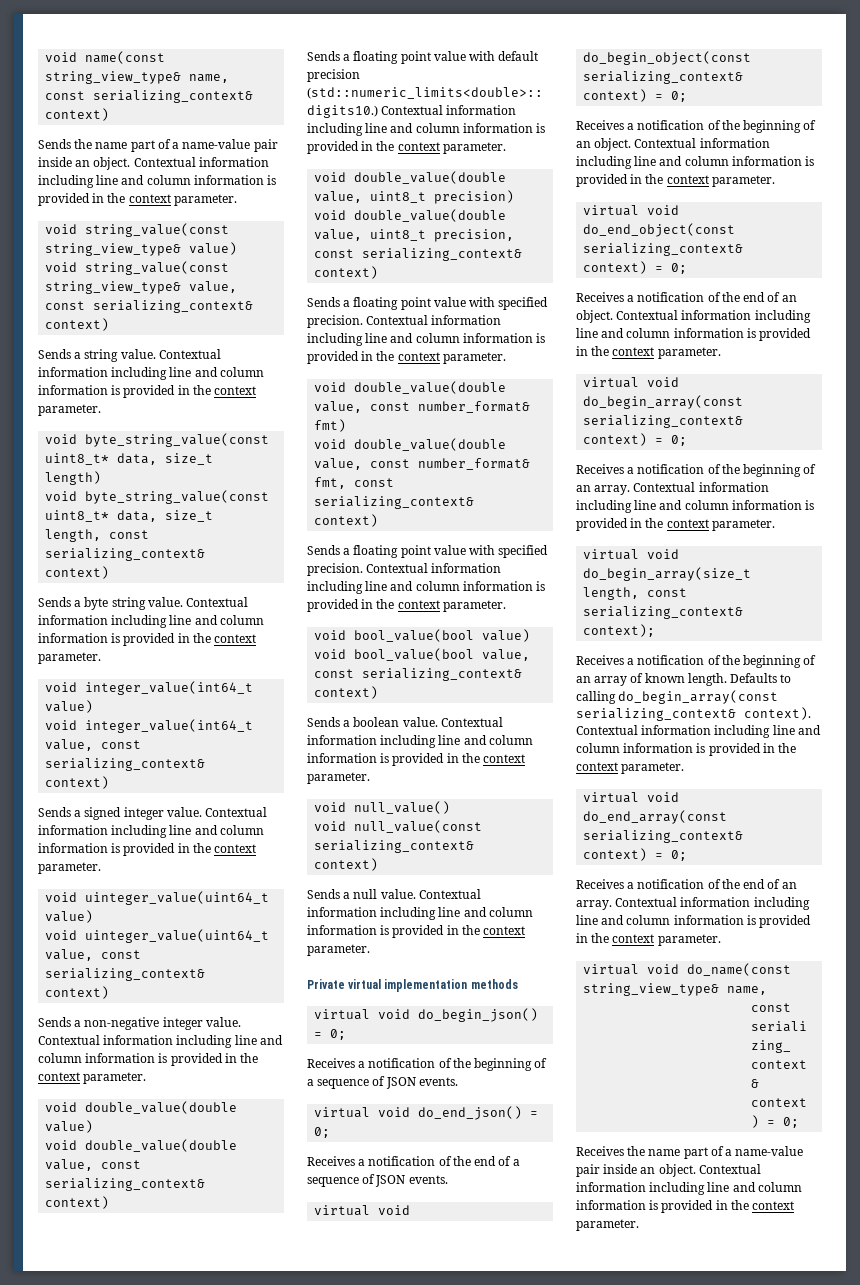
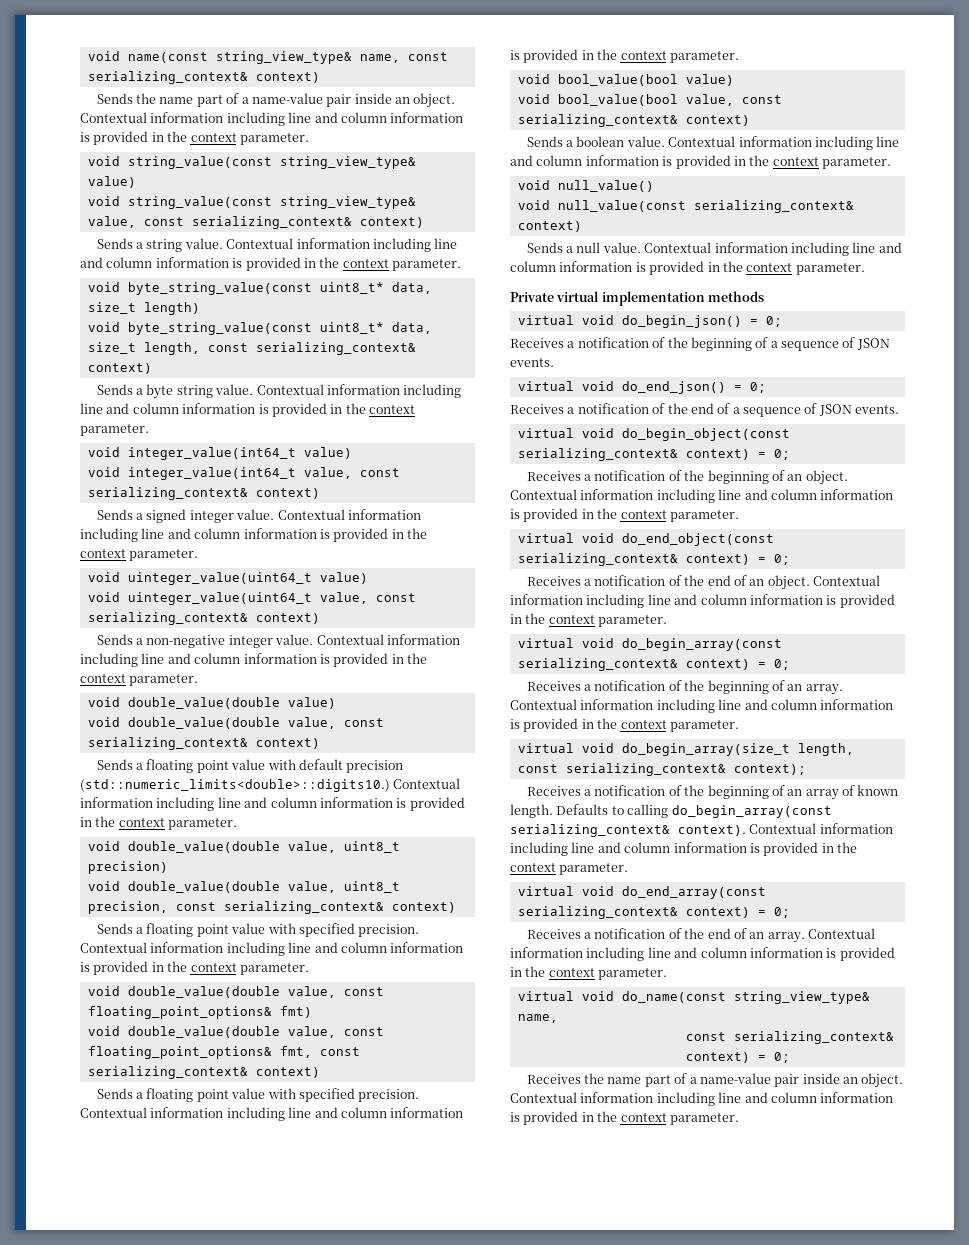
[418,401,531,413] number_format& -> [87,1006,272,1019] floating_point_options&
[418,458,531,470] number_format& -> [87,1046,272,1059] floating_point_options&

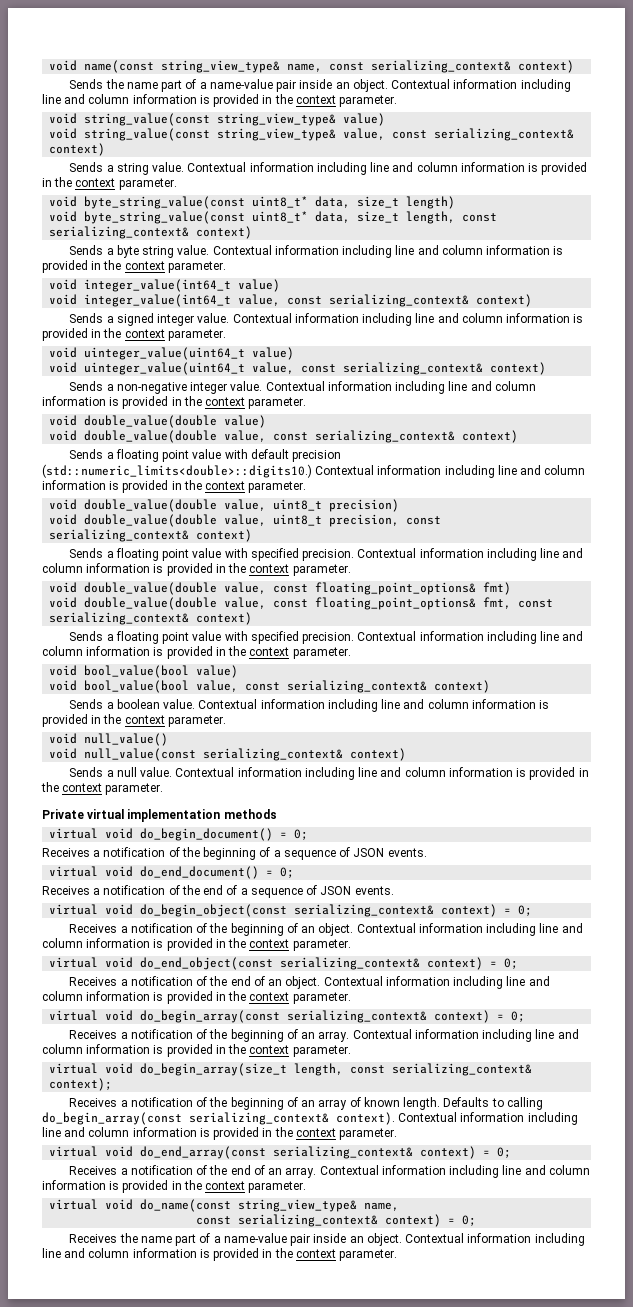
[621,315,742,328] do_begin_json() -> [140,828,274,841] do_begin_document()
[621,381,726,394] do_end_json() -> [140,866,260,879] do_end_document()

